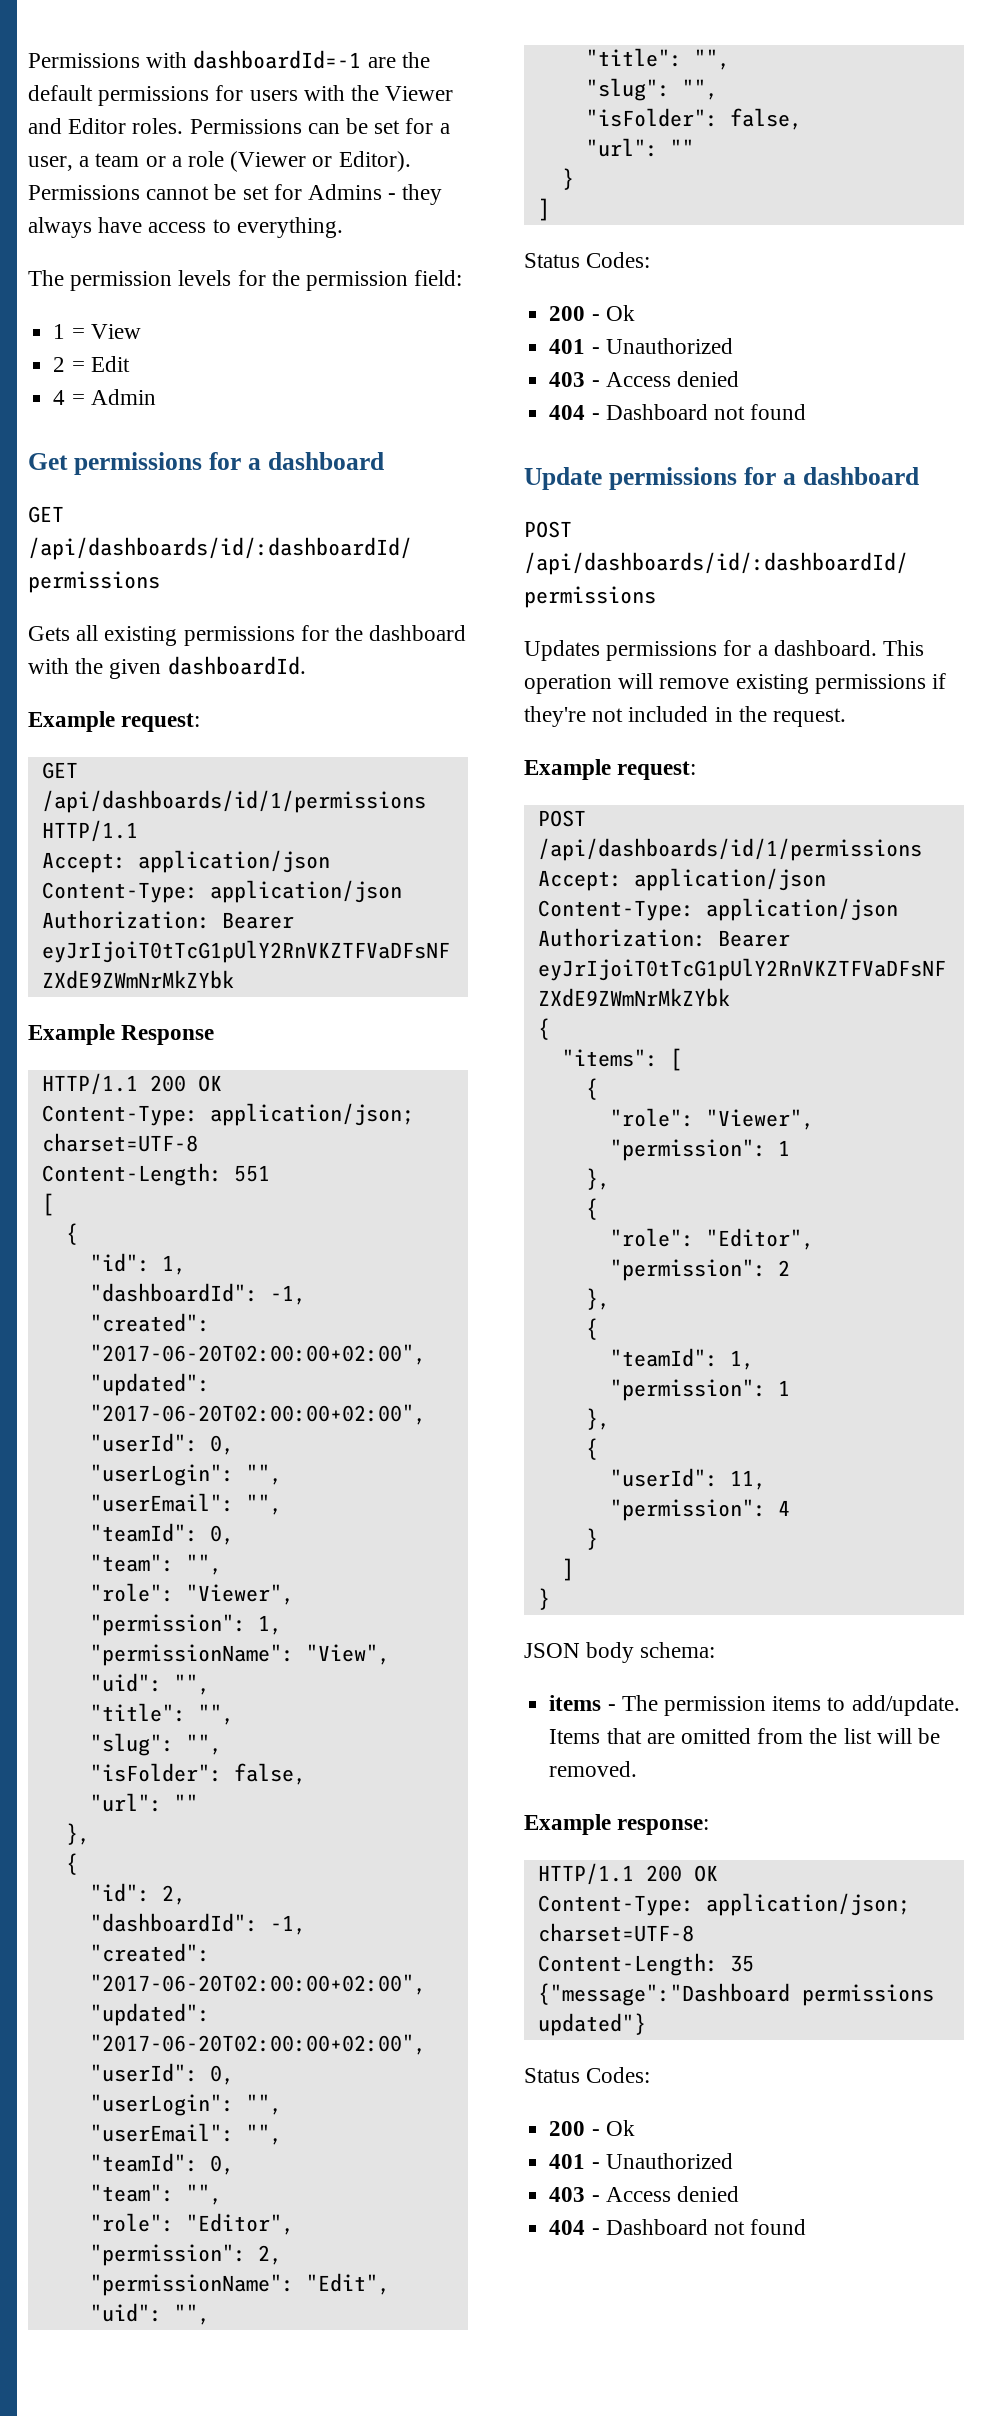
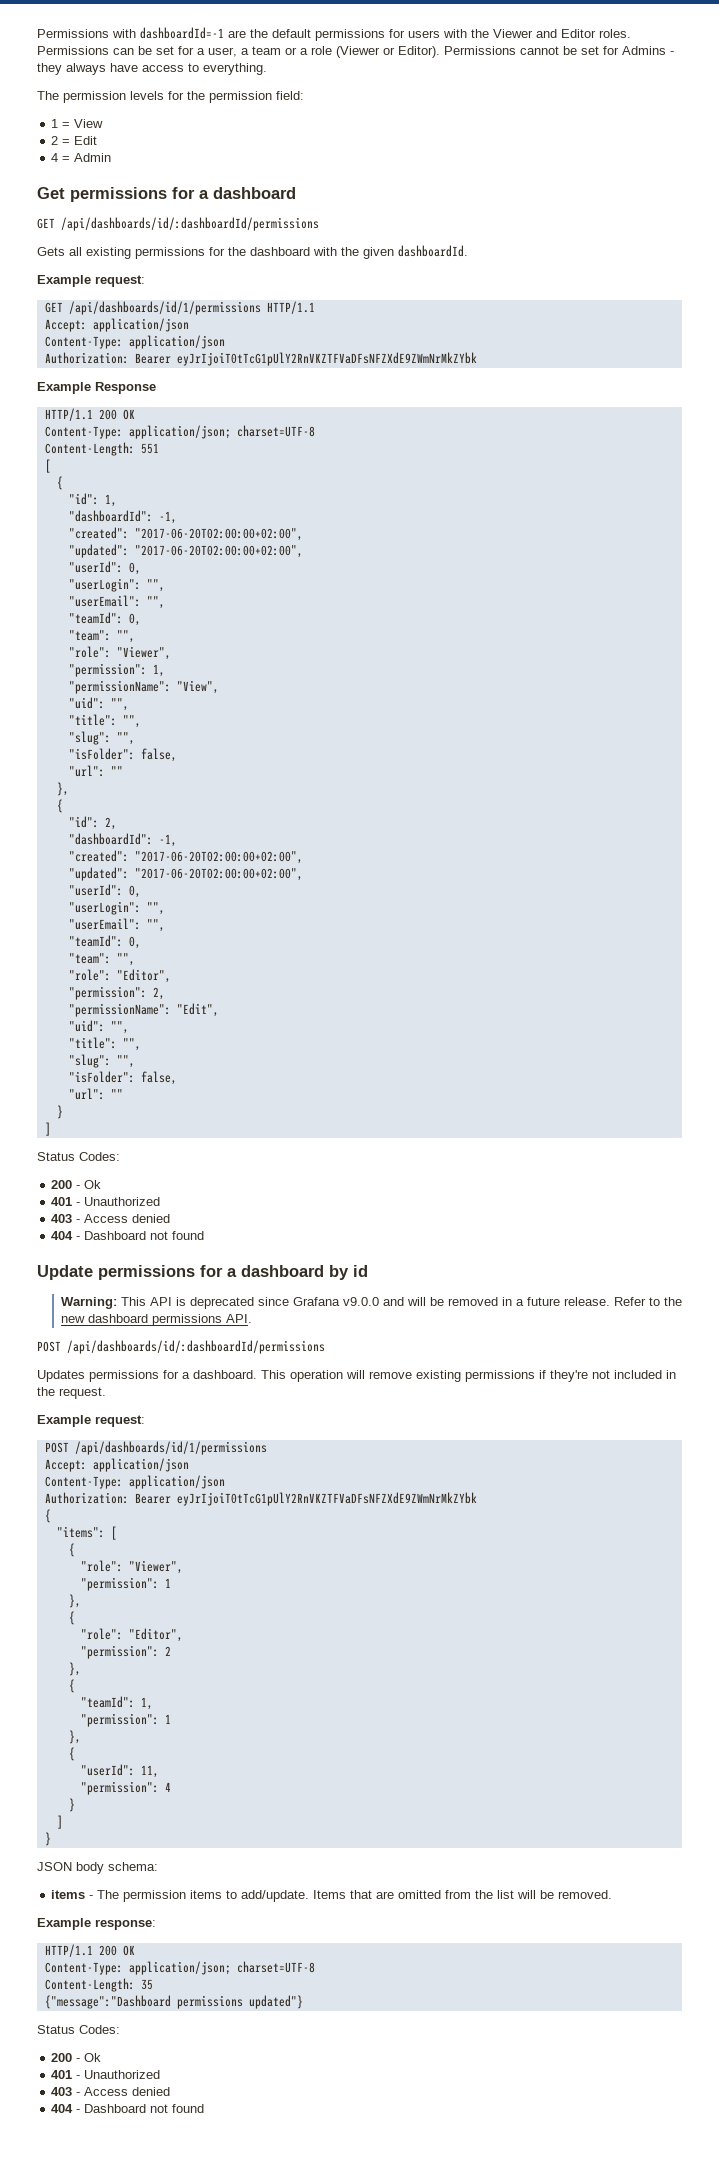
(919, 476) none -> [329,1265,368,1280] [60,1297,682,1309] [60,1314,252,1326] by id // Warning: This API is deprecated since Grafana v9.0.0 and will be removed in a future release. Refer to the new dashboard permissions API.

